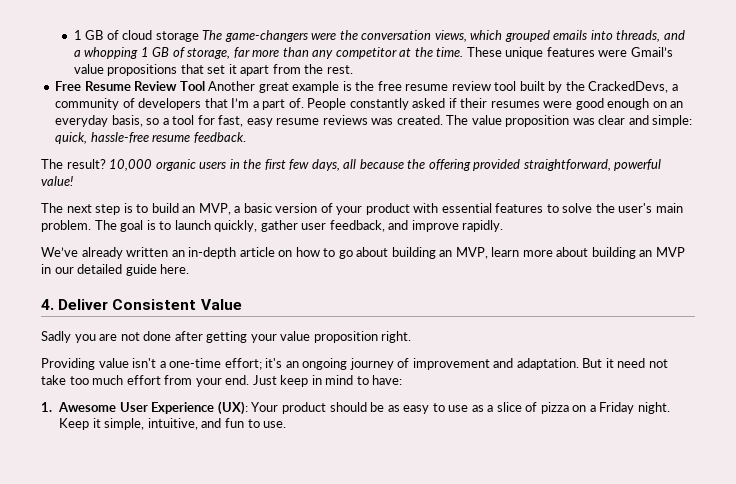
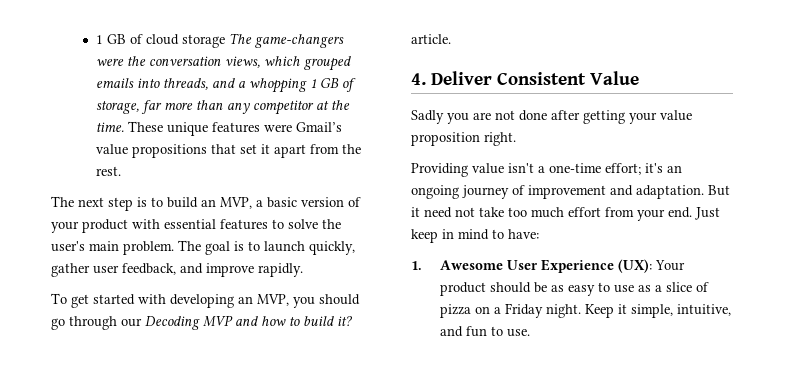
[55,81,678,93] [55,98,684,110] [55,115,693,127] [55,132,246,144] [41,159,662,171] [41,176,73,186] // Free Resume Review Tool Another great example is the free resume review tool built by the CrackedDevs, a community of developers that I’m a part of. People constantly asked if their resumes were good enough on an everyday basis, so a tool for fast, easy resume reviews was created. The value proposition was clear and simple: quick, hassle-free resume feedback. // The result? 10,000 organic users in the first few days, all because the offering provided straightforward, powerful value! -> (121, 171) none
[41,247,685,259] [41,264,190,276] We’ve already written an in-depth article on how to go about building an MVP, learn more about building an MVP in our detailed guide here. -> [51,293,360,308] [51,315,353,330] [411,34,451,44] To get started with developing an MVP, you should go through our Decoding MVP and how to build it? article.

